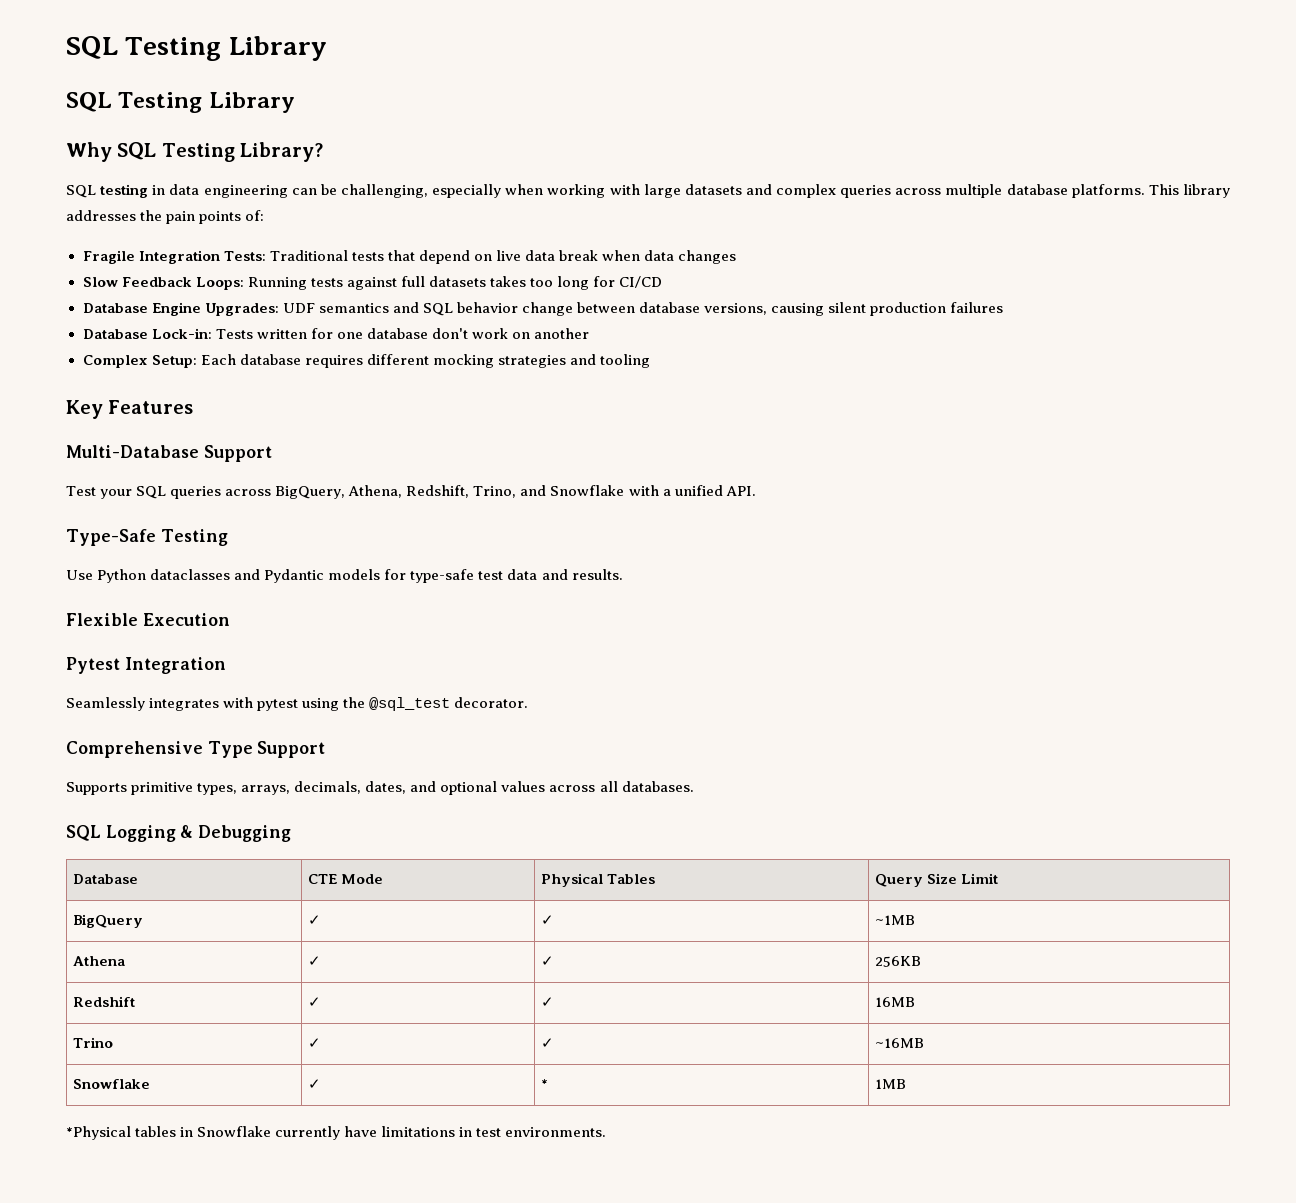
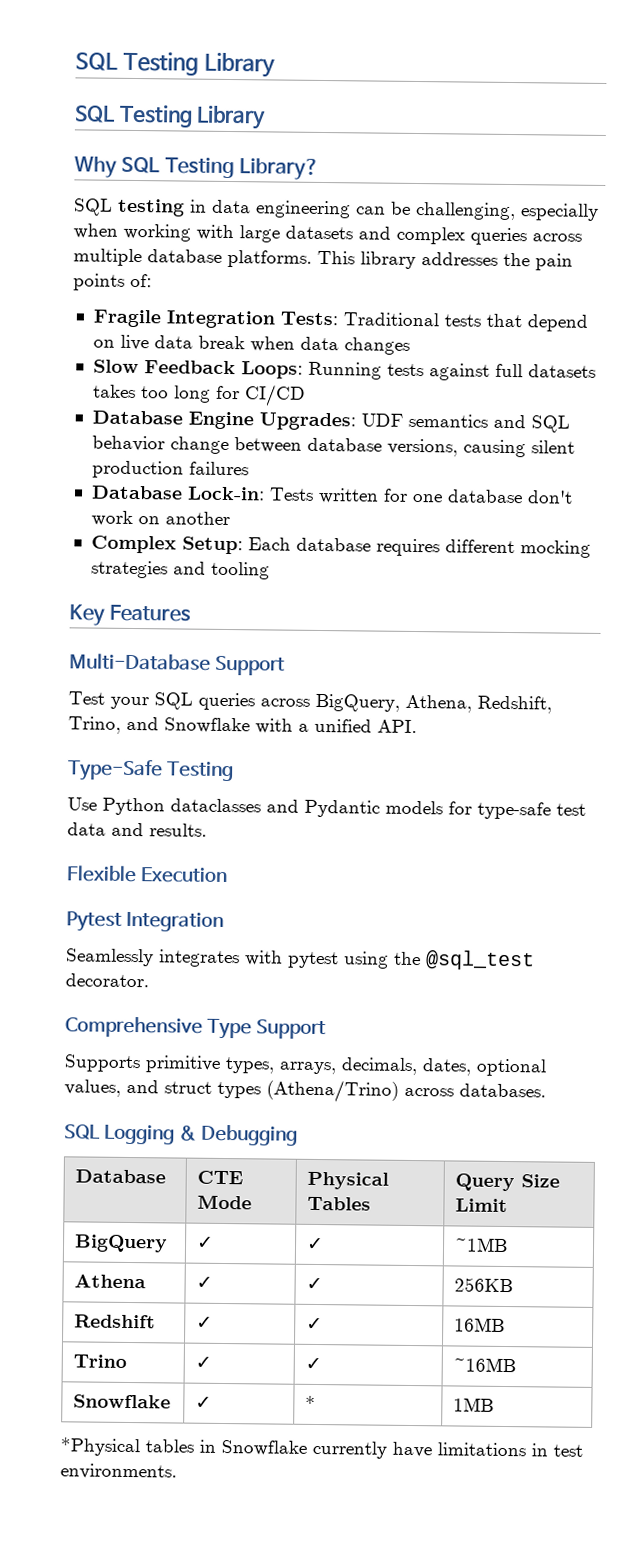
[410,781,618,795] and optional values across all -> [476,1058,547,1077] [64,1079,454,1103] optional values, and struct types (Athena/Trino) across

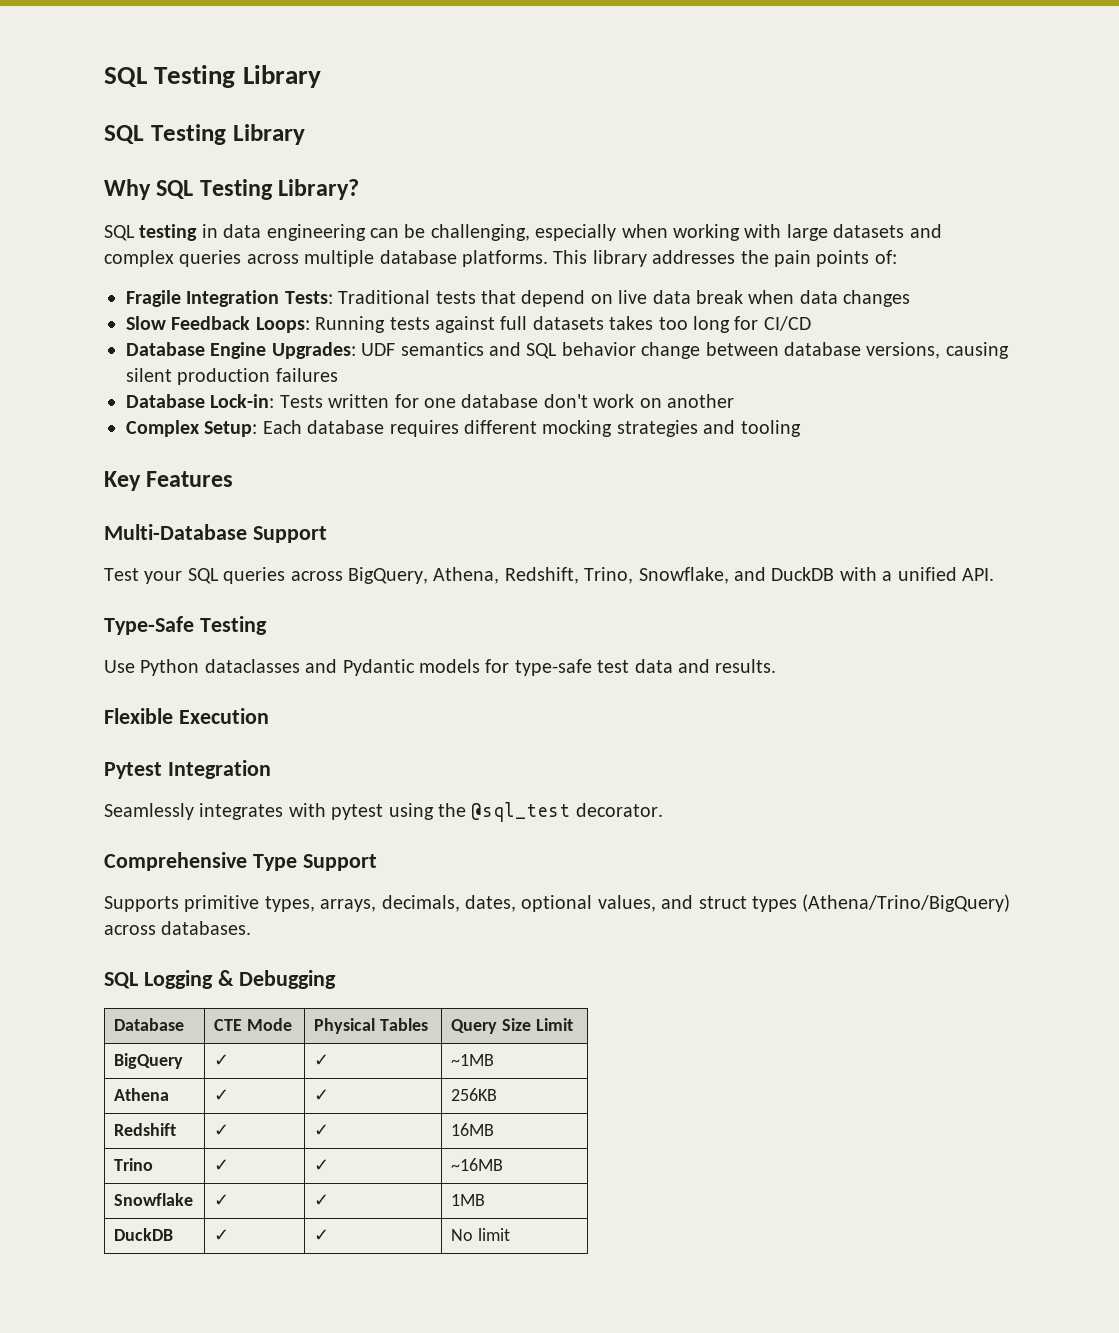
[126,716,250,734] and Snowflake -> [638,567,835,584] Snowflake, and DuckDB
[266,1079,399,1103] (Athena/Trino) -> [802,894,1011,912] (Athena/Trino/BigQuery)
[305,1395,317,1410] * -> [314,1194,330,1206] ✓
[60,1437,583,1459] [60,1463,177,1480] // *Physical tables in Snowflake currently have limitations in test environments. -> [114,1228,174,1241] [214,1229,230,1241] [314,1229,330,1241] [451,1228,511,1241] // DuckDB | ✓ | ✓ | No limit

